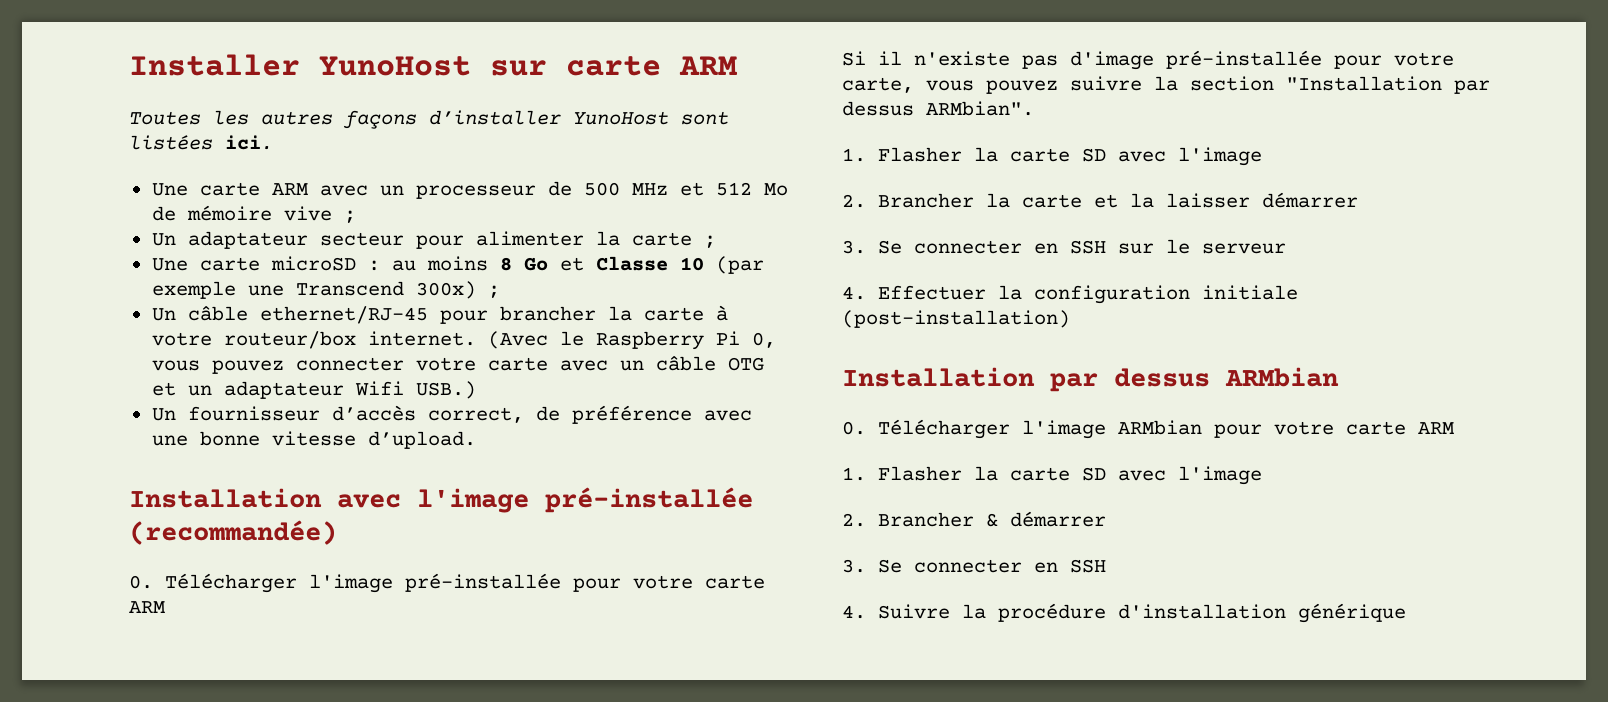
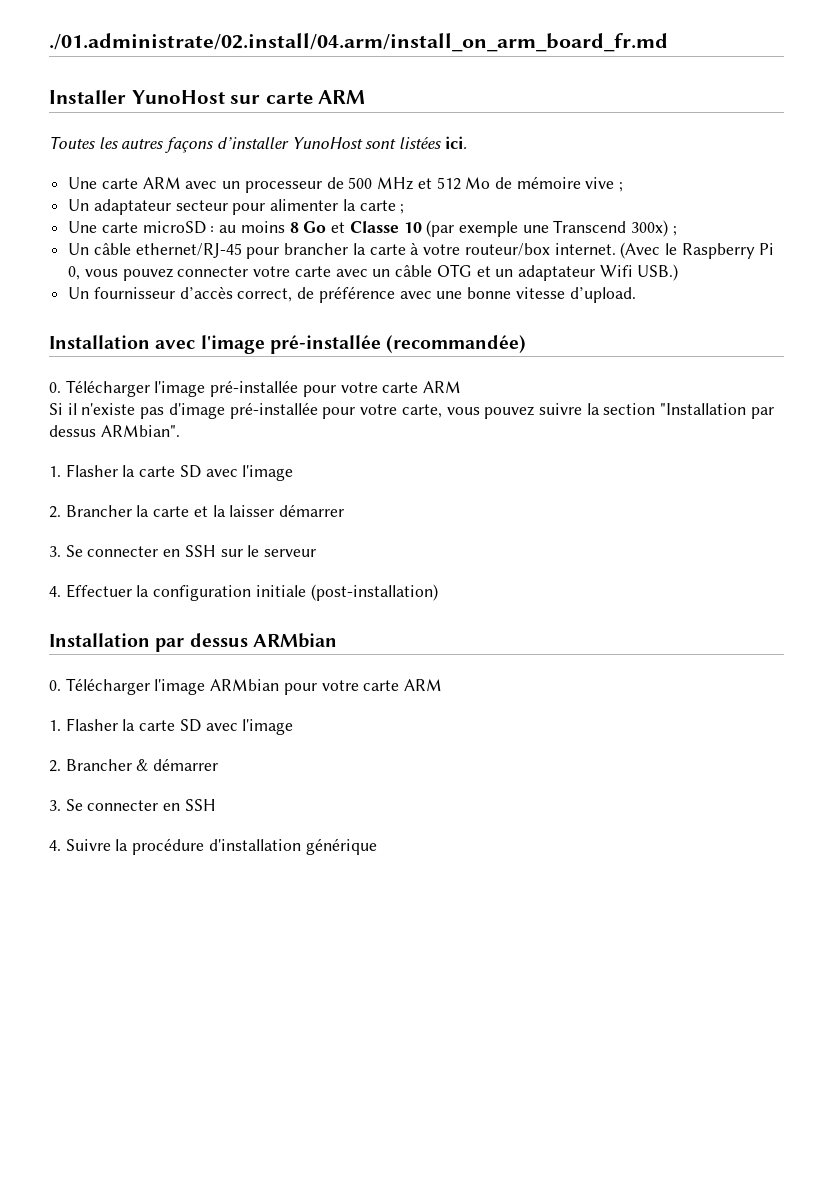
(129, 65) none -> [49,33,668,52] ./01.administrate/02.install/04.arm/install_on_arm_board_fr.md //

